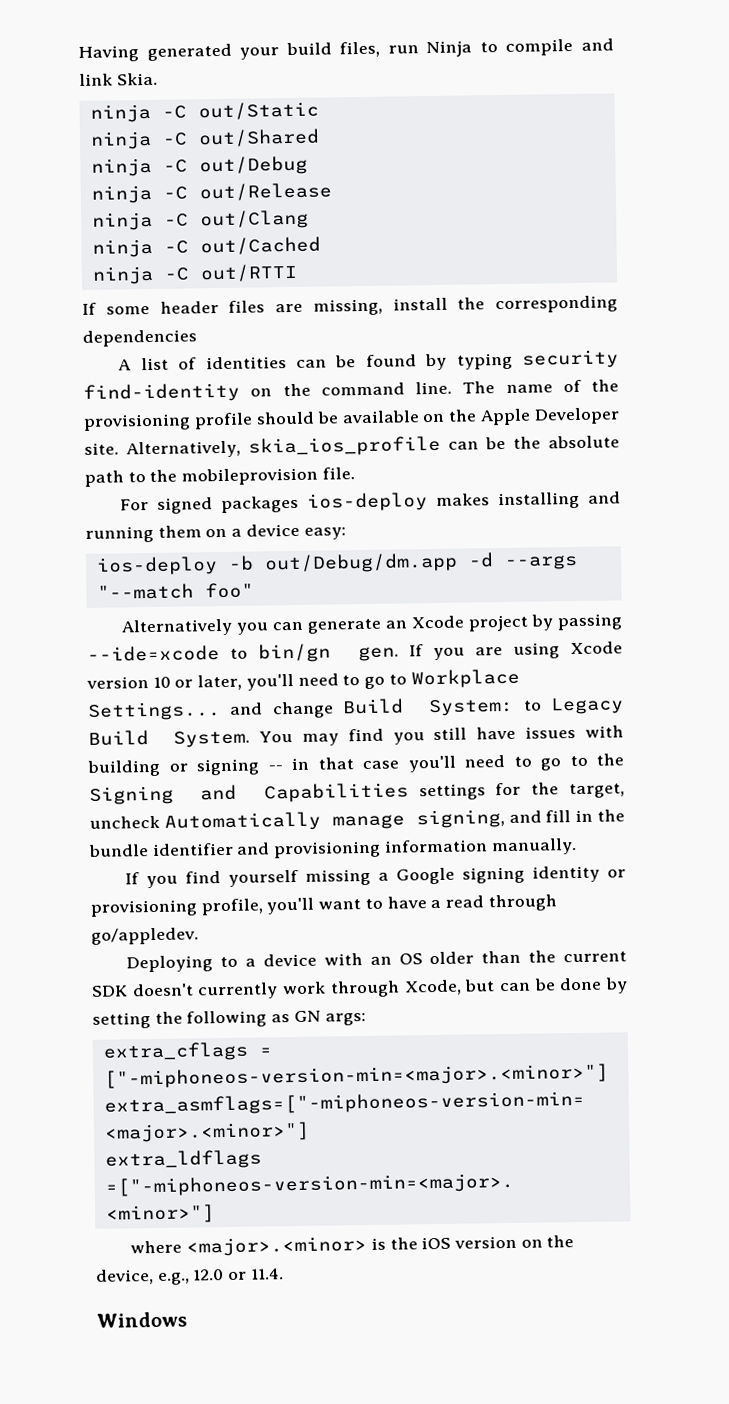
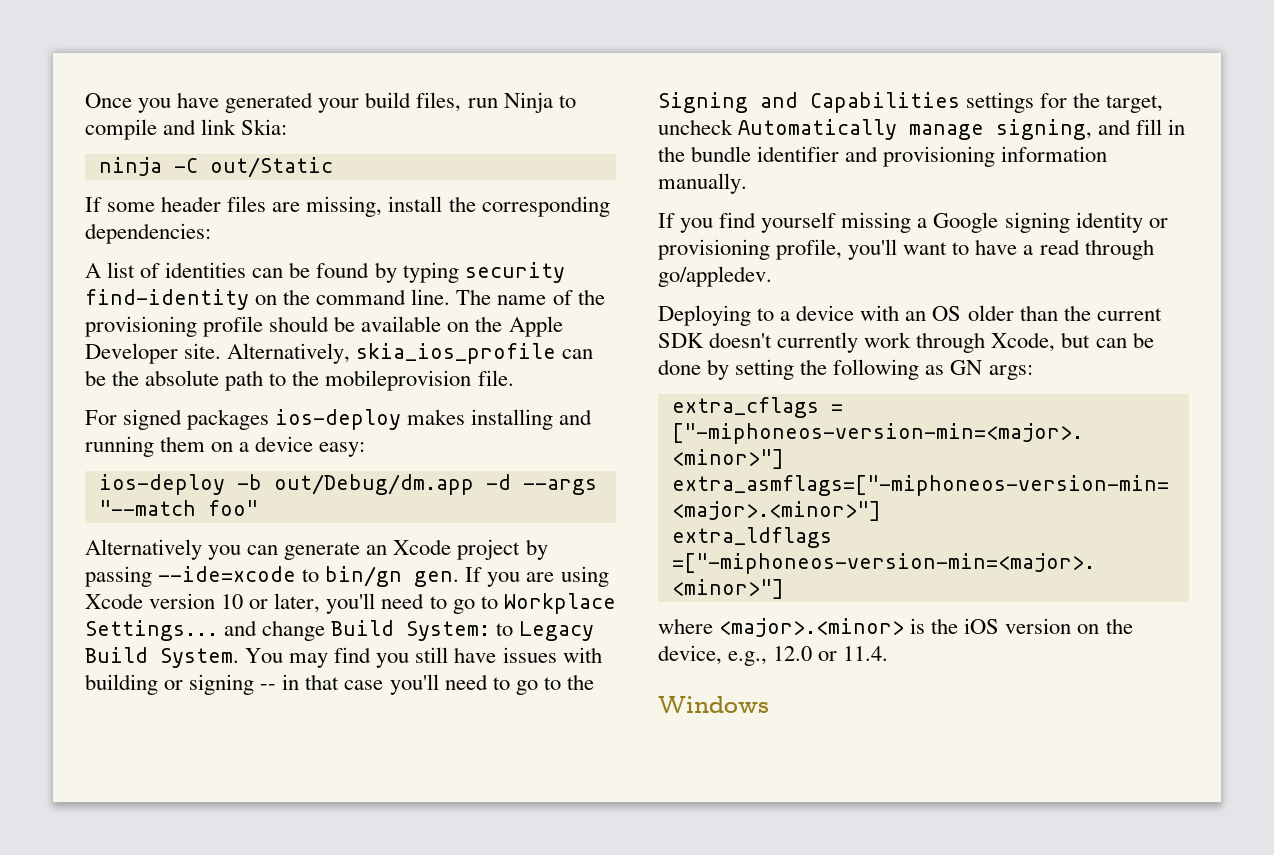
[78,45,139,62] Having -> [85,92,220,113] Once you have
[116,72,158,86] Skia. -> [241,119,288,135] Skia:
[89,128,320,150] [90,155,308,177] [90,182,332,204] [91,209,309,231] [91,236,321,258] [91,263,298,285] // ninja -C out/Shared // ninja -C out/Debug // ninja -C out/Release // ninja -C out/Clang // ninja -C out/Cached // ninja -C out/RTTI -> (333, 167) none
[82,329,197,347] dependencies -> [85,223,211,244] dependencies:

